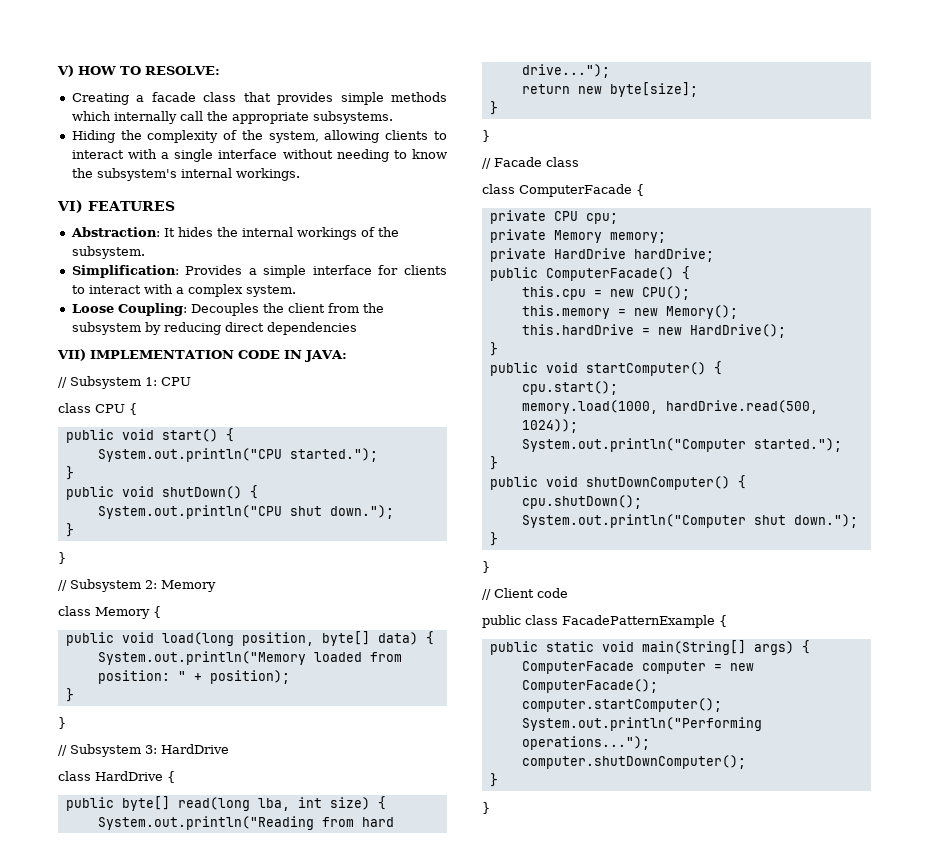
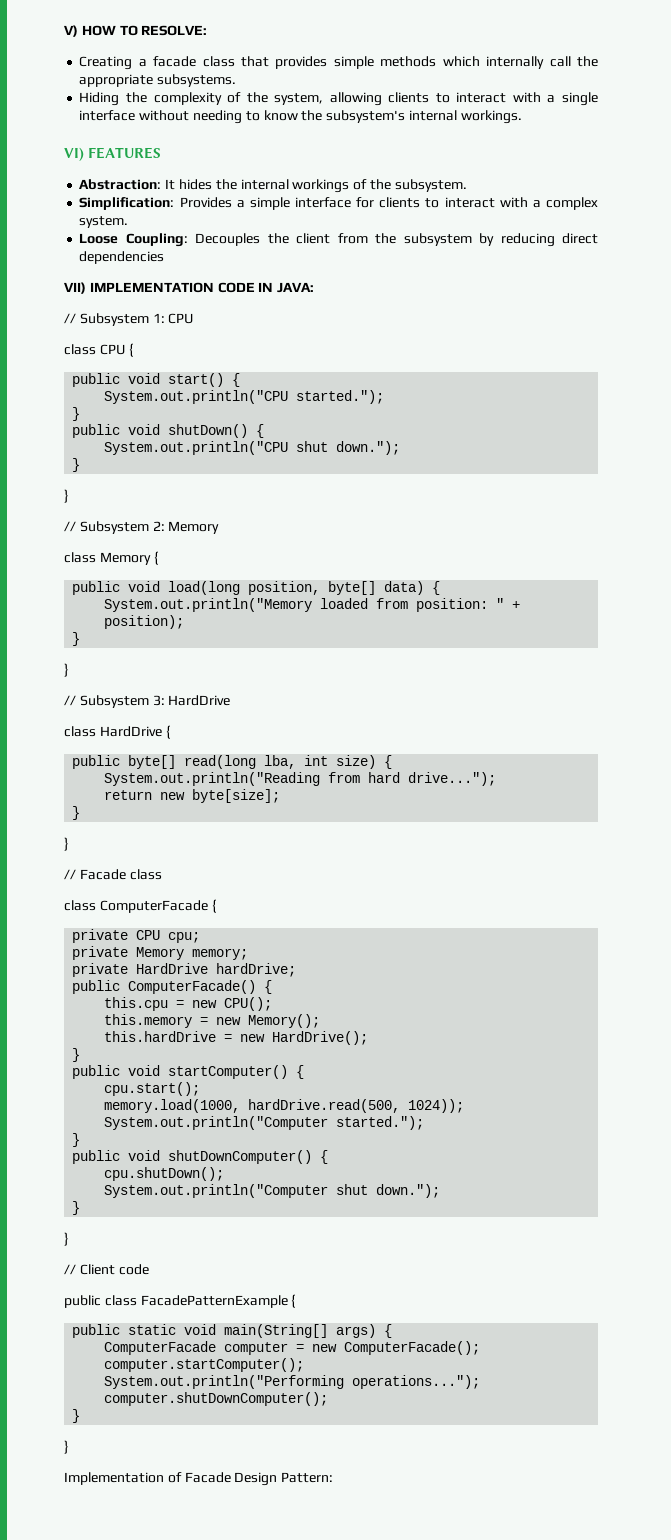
(490, 808) none -> [64,1472,334,1486] // Implementation of Facade Design Pattern:

